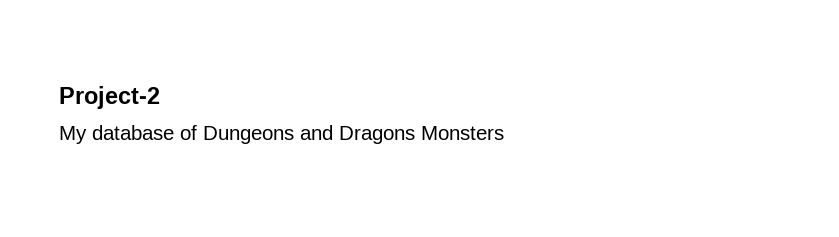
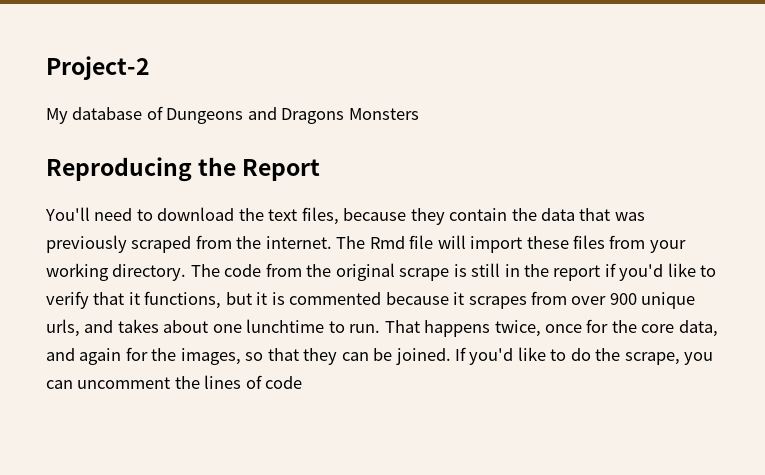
(504, 133) none -> [46,157,321,182] [45,207,645,225] [46,235,686,253] [46,263,717,281] [46,291,696,309] [46,319,718,337] [46,347,714,365] [46,375,303,389] // Reproducing the Report // You'll need to download the text files, because they contain the data that was previously scraped from the internet. The Rmd file will import these files from your working directory. The code from the original scrape is still in the report if you'd like to verify that it functions, but it is commented because it scrapes from over 900 unique urls, and takes about one lunchtime to run. That happens twice, once for the core data, and again for the images, so that they can be joined. If you'd like to do the scrape, you can uncomment the lines of code

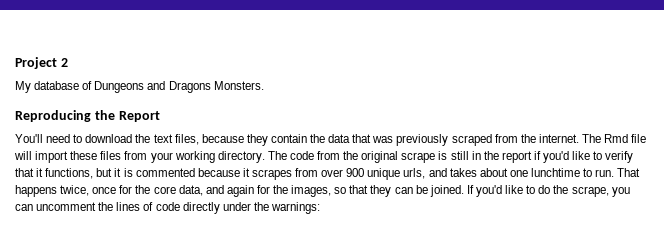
[46,56,150,80] Project-2 -> [15,57,68,69] Project 2
[348,108,419,120] Monsters -> [213,81,264,90] Monsters.
(303, 382) none -> [182,202,320,214] directly under the warnings:

